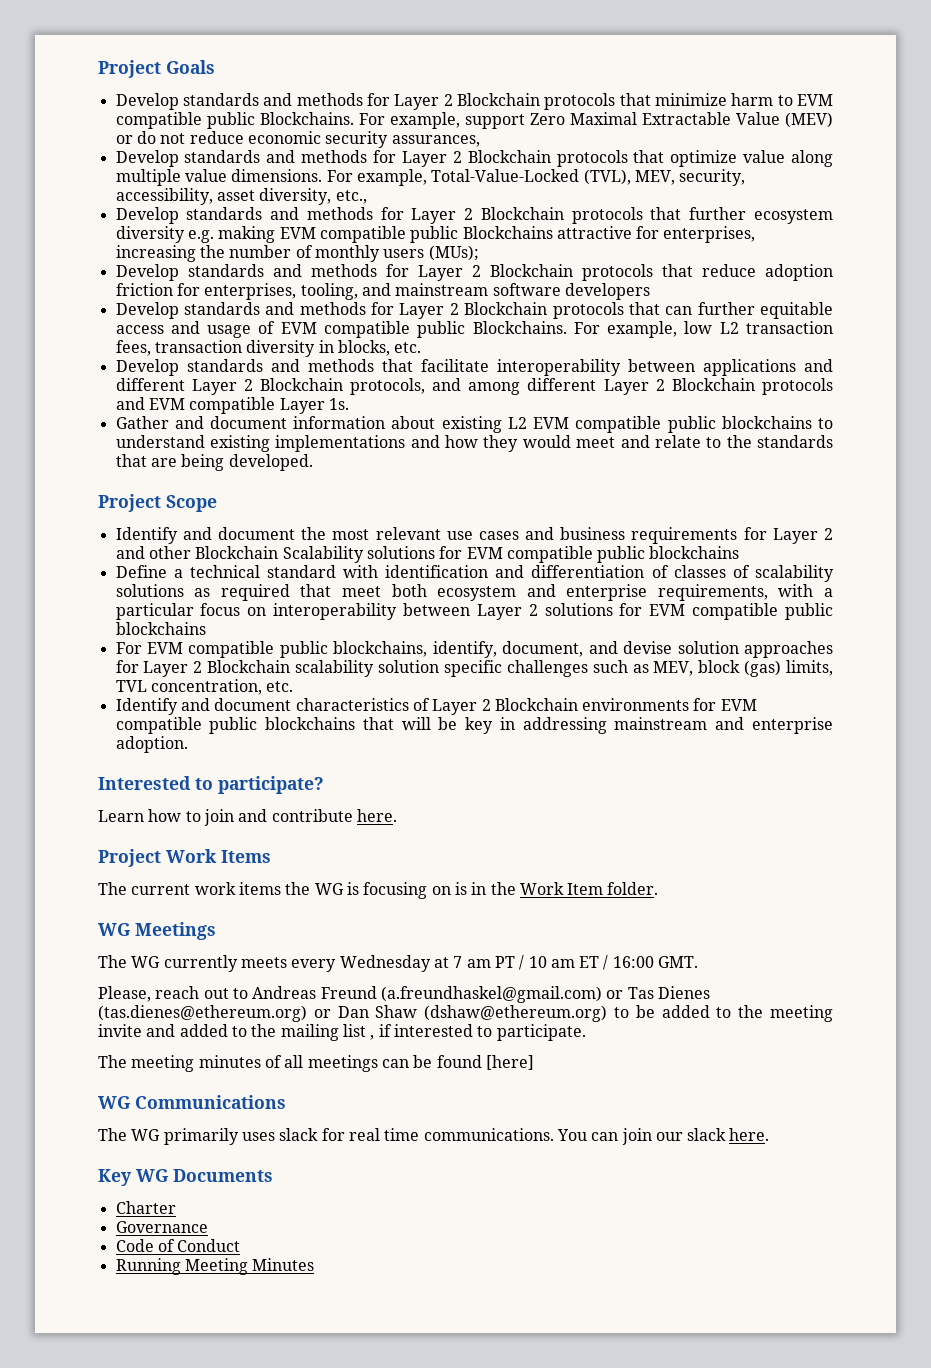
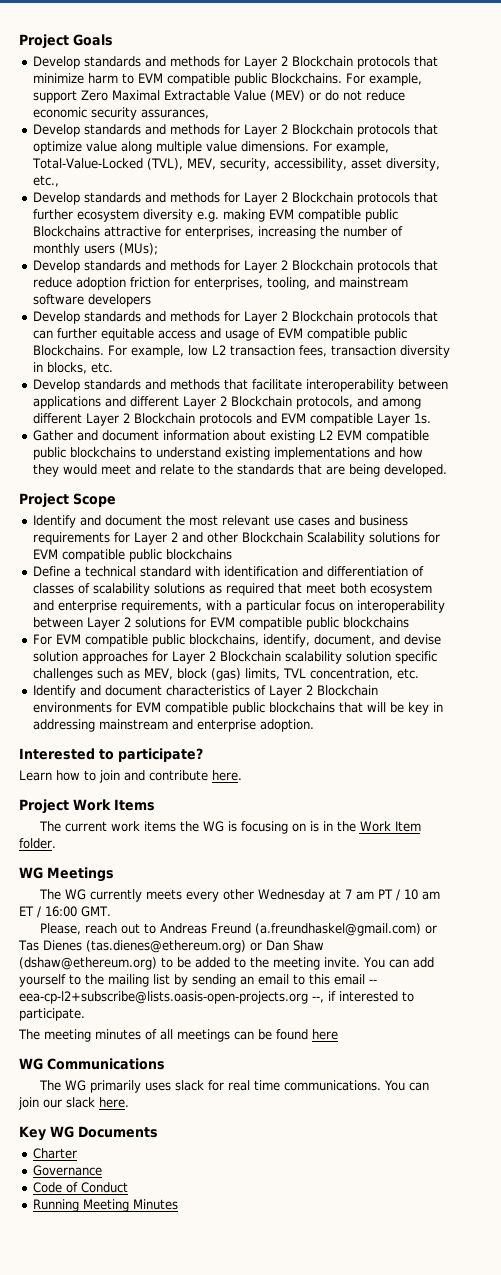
(337, 965) none -> [222,889,254,900] other
[98,1024,375,1041] invite and added to the mailing list , -> [324,957,434,968] [19,974,377,987] [19,991,324,1004] invite. You can add yourself to the mailing list by sending an email to this email -- eea-cp-l2+subscribe@lists.oasis-open-projects.org --,
[485,1055,534,1070] [here] -> [312,1029,338,1040] here

